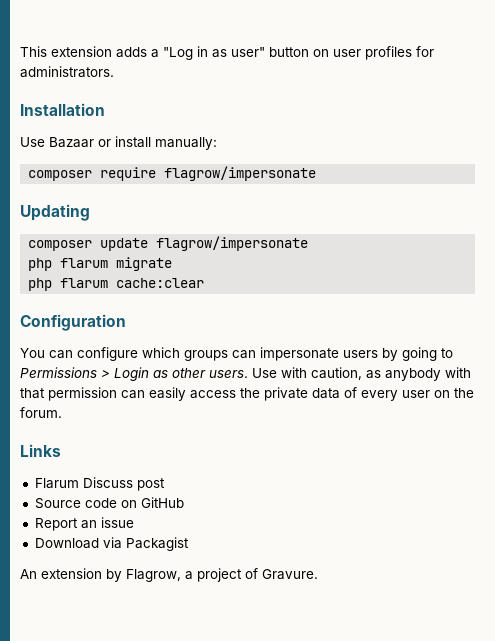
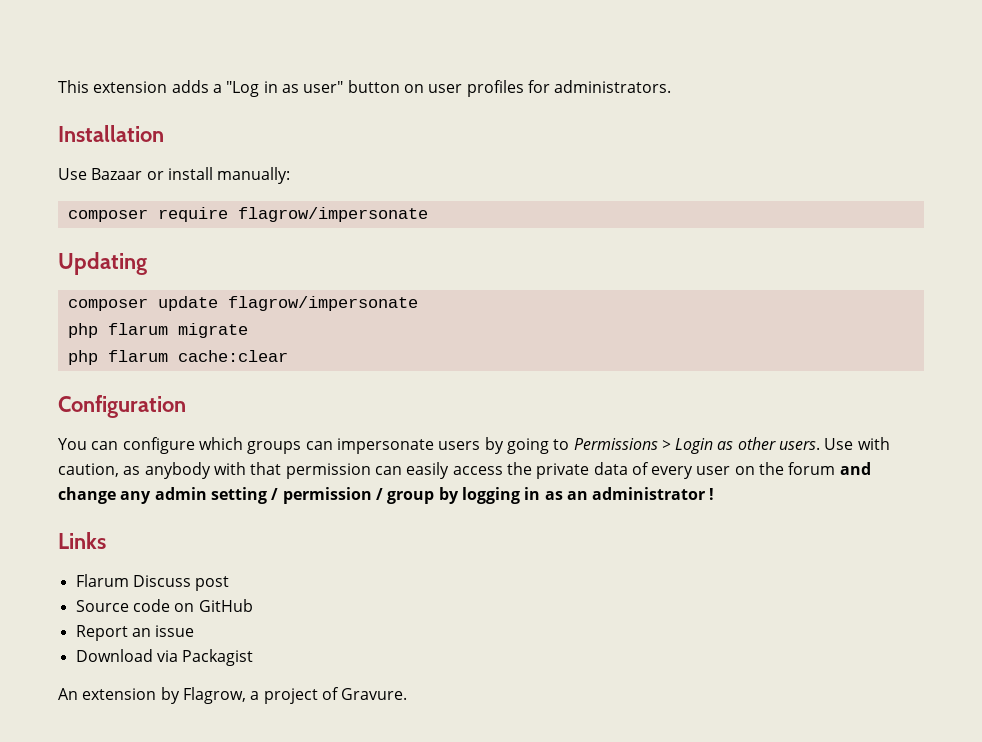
[20,407,62,418] forum. -> [788,462,871,475] [58,487,715,504] forum and change any admin setting / permission / group by logging in as an administrator !

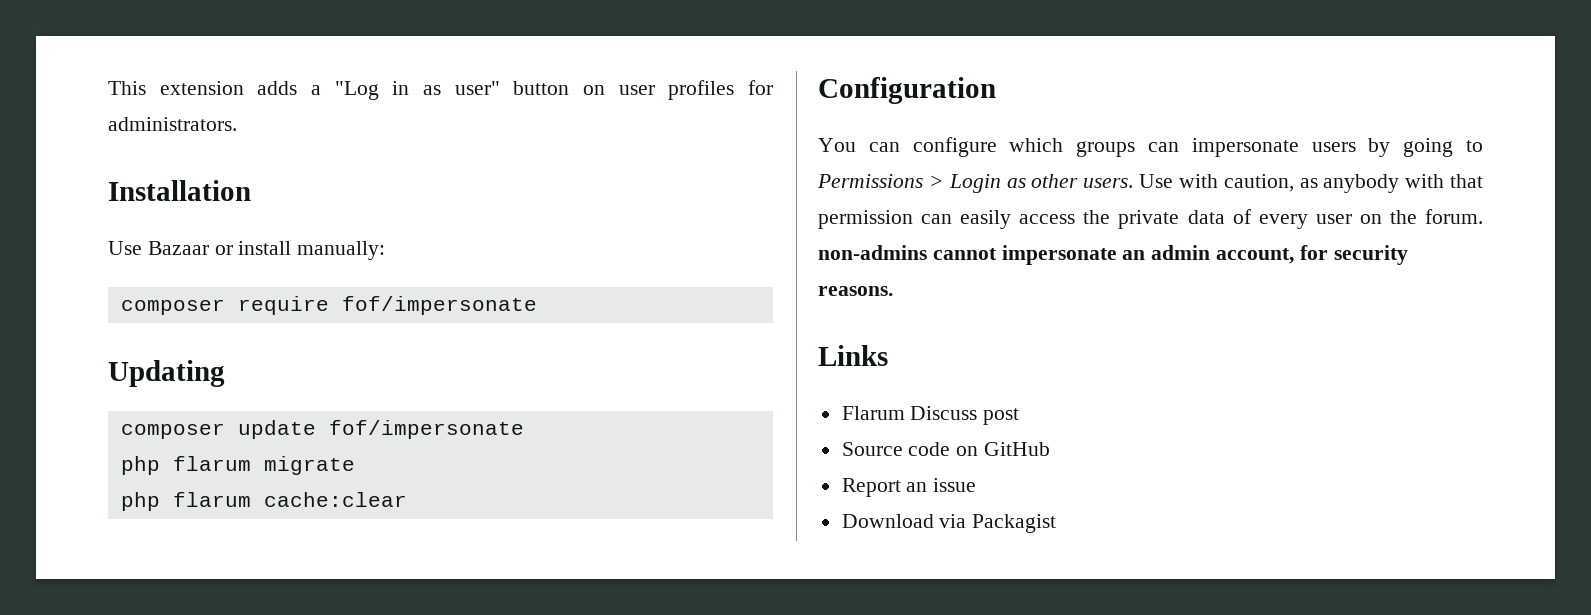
[237,207,428,222] flagrow/impersonate -> [341,296,537,315] fof/impersonate
[227,296,418,311] flagrow/impersonate -> [328,420,524,439] fof/impersonate
[788,462,871,475] [58,487,715,504] forum and change any admin setting / permission / group by logging in as an administrator ! -> [1425,209,1483,224] [818,245,1408,265] [818,286,893,296] forum. non-admins cannot impersonate an admin account, for security reasons.
[58,687,408,704] // An extension by Flagrow, a project of Gravure. -> (1057, 523) none

